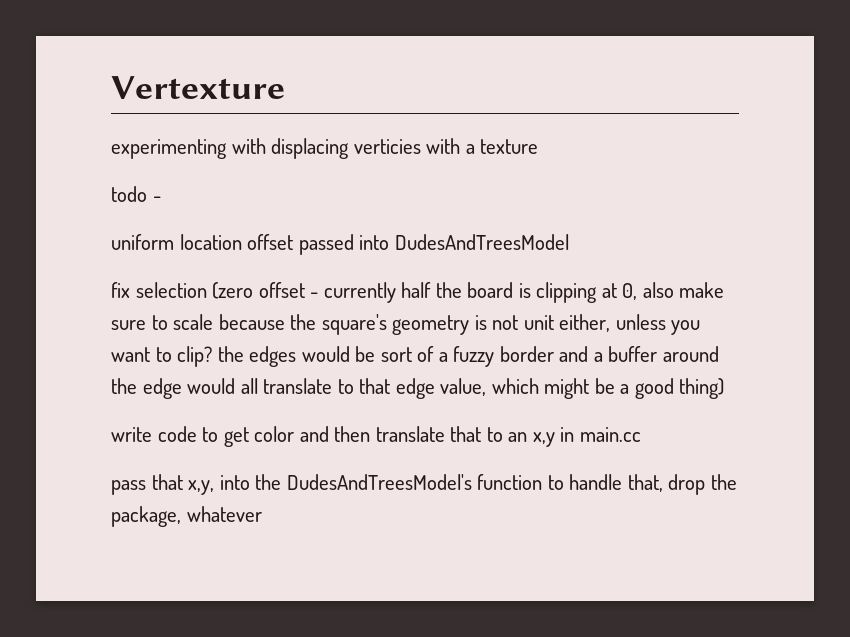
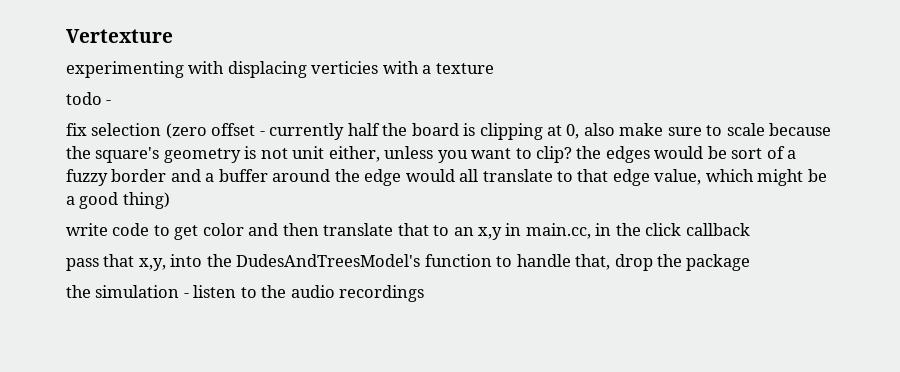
[111,234,569,255] // uniform location offset passed into DudesAndTreesModel -> (112, 102) none
[579,427,641,442] main.cc -> [525,223,750,239] main.cc, in the click callback
[111,506,262,527] package, whatever -> [686,254,751,271] [66,285,425,302] package // the simulation - listen to the audio recordings

